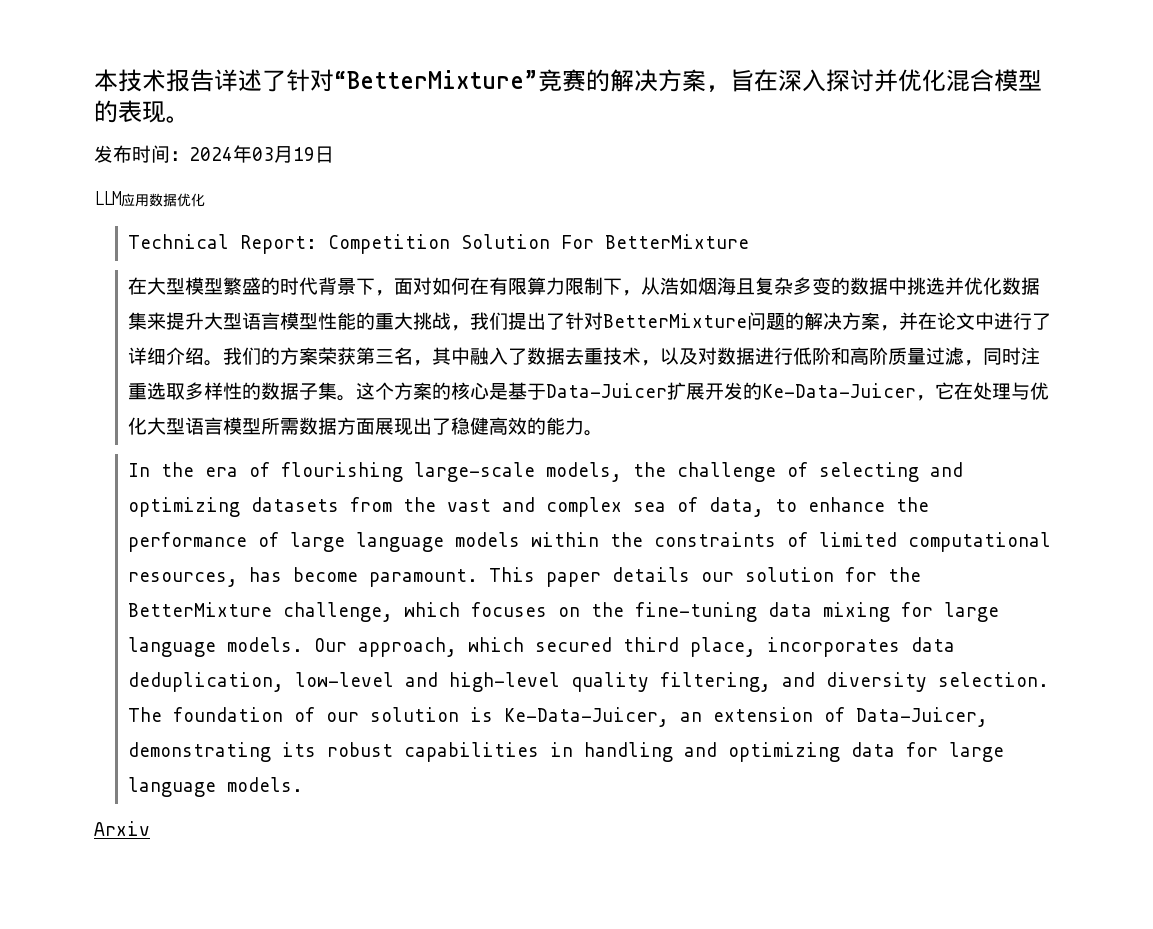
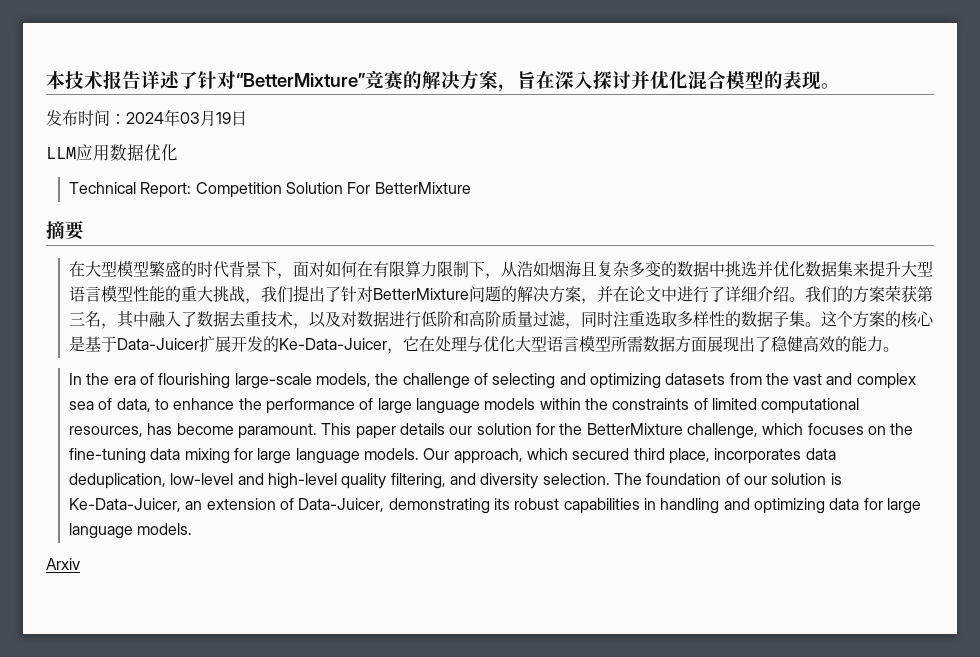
(750, 241) none -> [46,221,84,240] // 摘要

